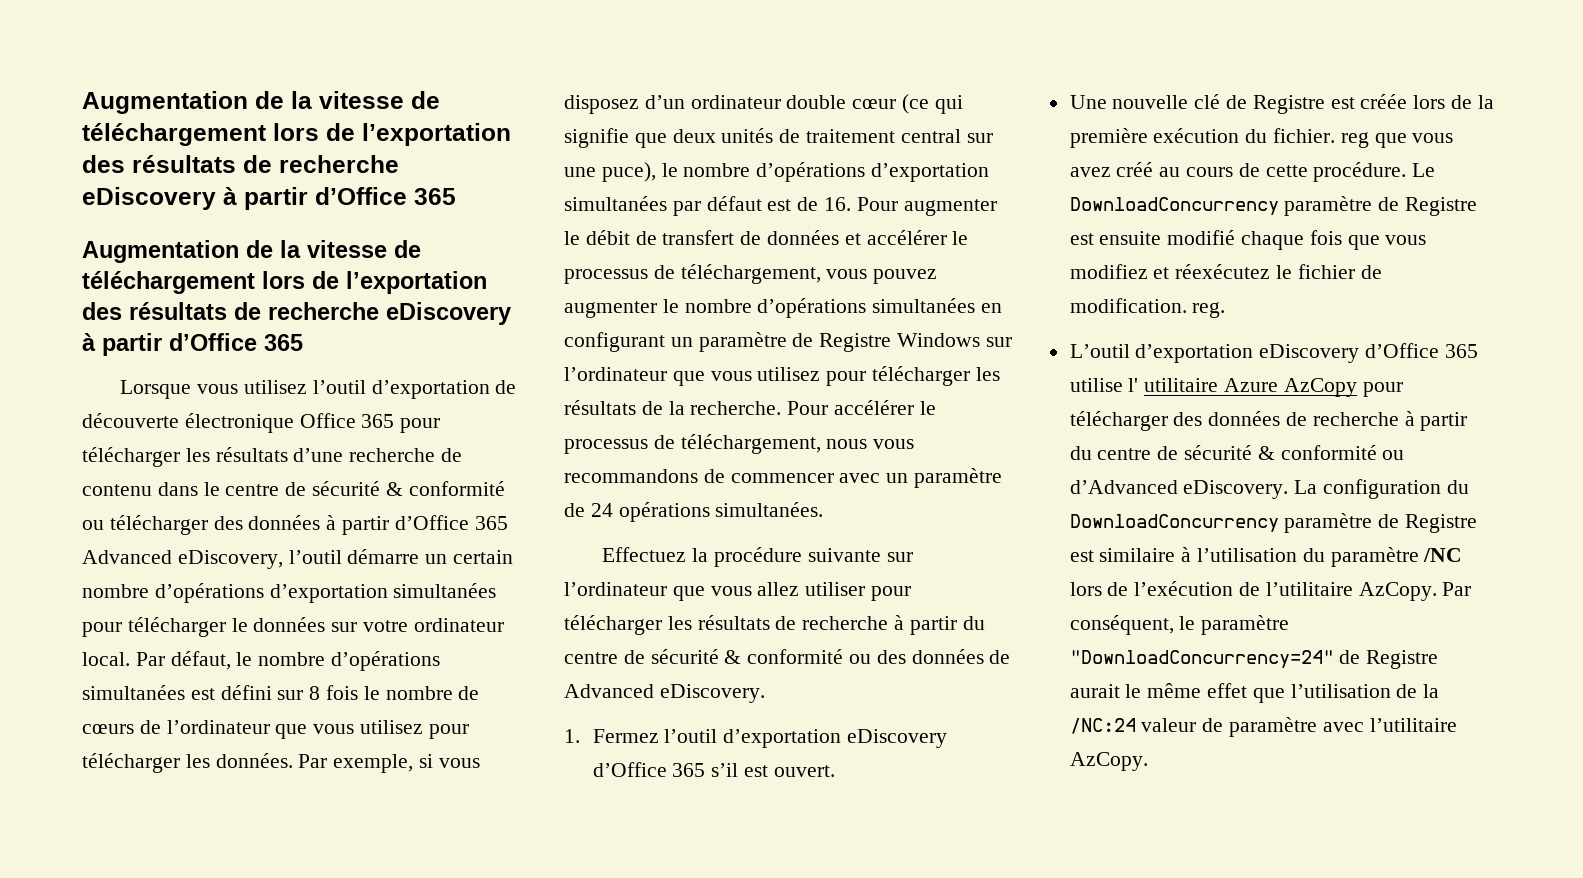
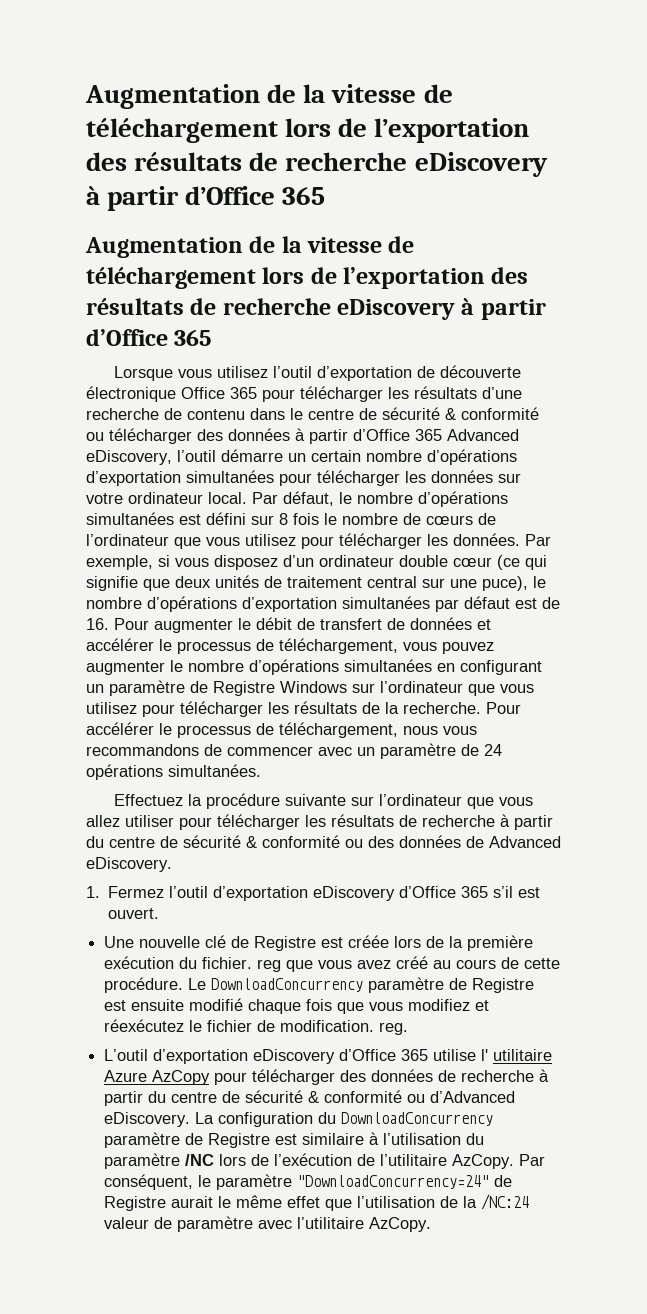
[231,618,248,632] le -> [405,471,426,483] les

